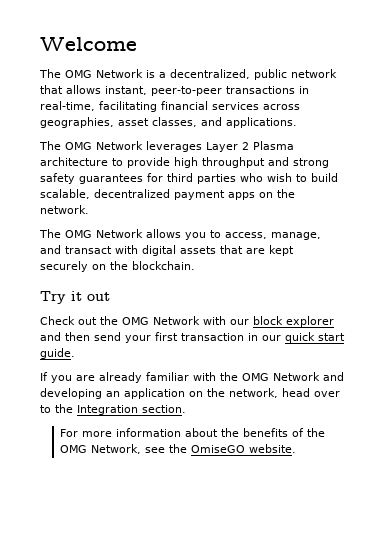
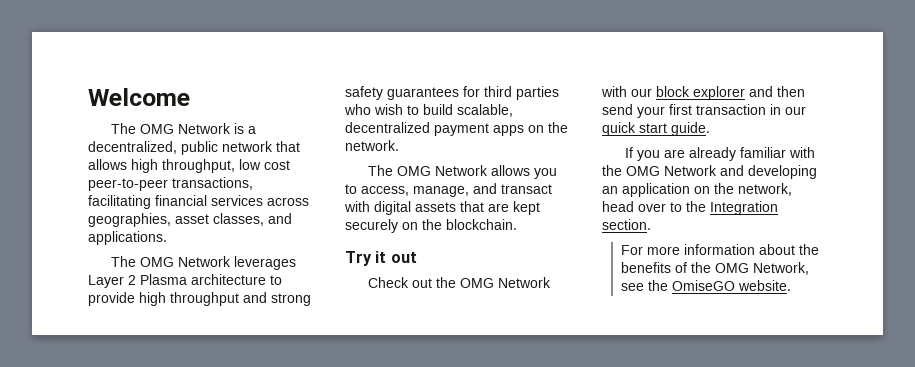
[105,86,309,96] [40,101,95,111] instant, peer-to-peer transactions in real-time, -> [131,159,290,173] [88,177,253,191] high throughput, low cost peer-to-peer transactions,

